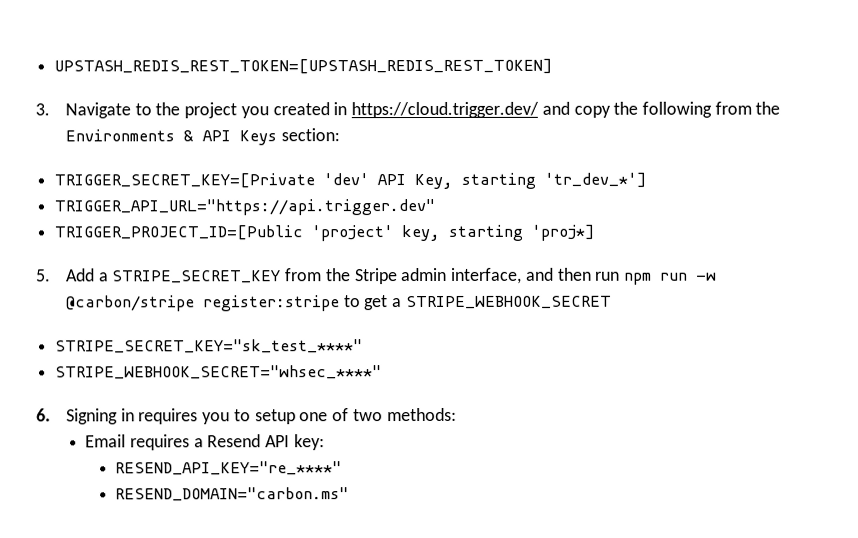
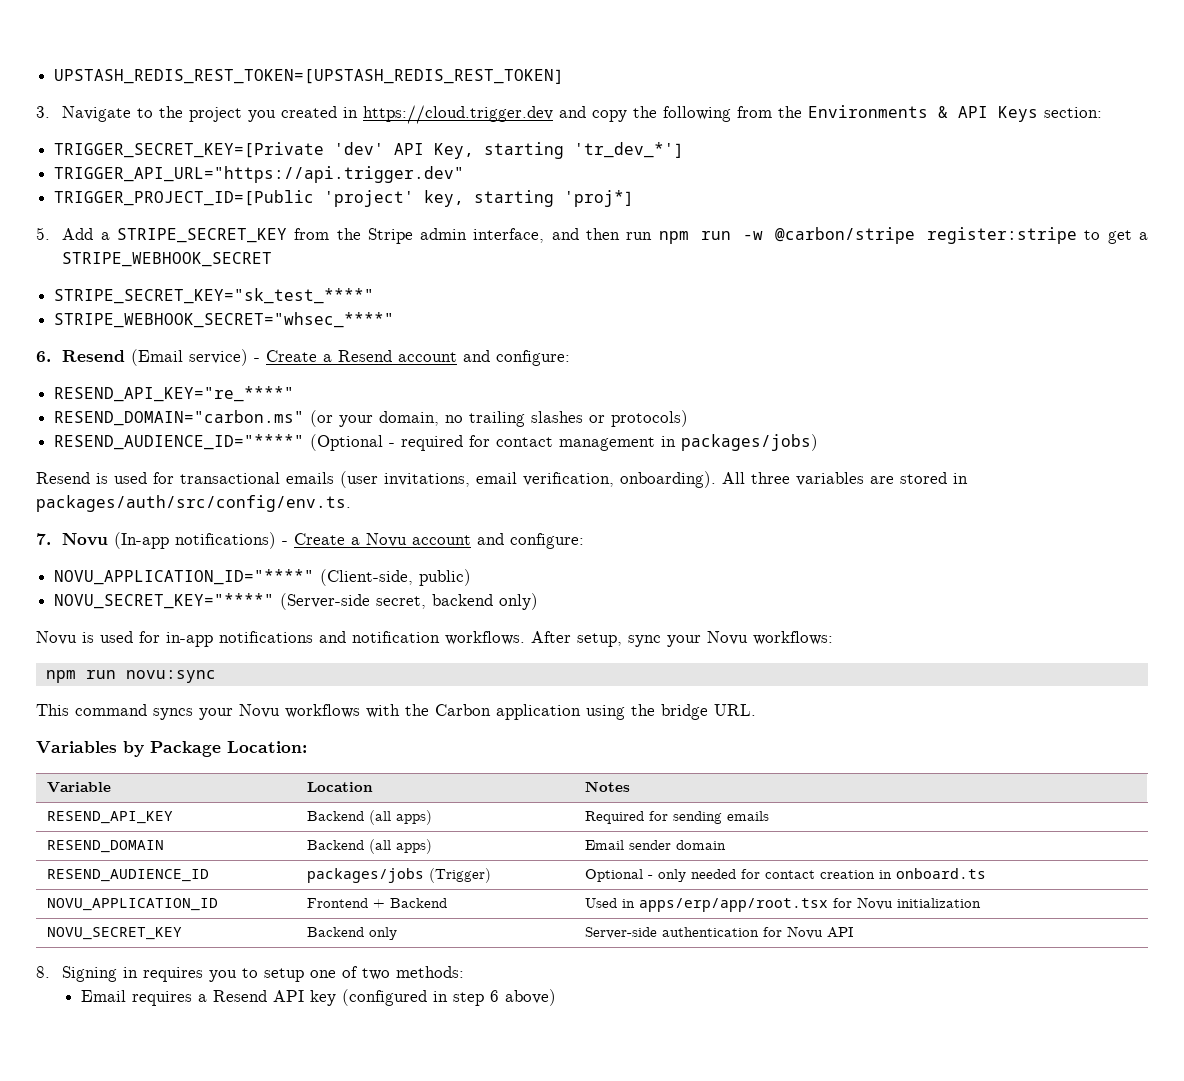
[351,101,540,119] https://cloud.trigger.dev/ -> [363,105,554,124] https://cloud.trigger.dev
(51, 415) none -> [62,349,571,366] [54,386,295,402] [54,410,689,427] [54,434,819,451] [36,471,968,488] [36,495,351,512] [36,532,585,549] [54,569,472,586] [54,593,539,610] [36,631,833,647] [45,670,216,683] [36,704,756,720] [36,741,307,757] [46,782,111,793] [306,782,373,792] [584,781,630,792] [46,811,173,824] [306,810,432,825] [584,811,769,824] [46,840,164,853] [306,839,432,854] [584,840,726,850] [46,869,209,882] [306,868,491,883] [584,868,986,882] [46,898,218,911] [306,898,447,908] [584,897,981,912] [46,927,182,940] [306,927,397,940] [584,926,853,939] [36,966,50,978] Resend (Email service) - Create a Resend account and configure: // RESEND_API_KEY="re_****" // RESEND_DOMAIN="carbon.ms" (or your domain, no trailing slashes or protocols) // RESEND_AUDIENCE_ID="****" (Optional - required for contact management in packages/jobs) // Resend is used for transactional emails (user invitations, email verification, onboarding). All three variables are stored in packages/auth/src/config/env.ts. // 7. Novu (In-app notifications) - Create a Novu account and configure: // NOVU_APPLICATION_ID="****" (Client-side, public) // NOVU_SECRET_KEY="****" (Server-side secret, backend only) // Novu is used for in-app notifications and notification workflows. After setup, sync your Novu workflows: // npm run novu:sync // This command syncs your Novu workflows with the Carbon application using the bridge URL. // Variables by Package Location: // Variable | Location | Notes // RESEND_API_KEY | Backend (all apps) | Required for sending emails // RESEND_DOMAIN | Backend (all apps) | Email sender domain // RESEND_AUDIENCE_ID | packages/jobs (Trigger) | Optional - only needed for contact creation in onboard.ts // NOVU_APPLICATION_ID | Frontend + Backend | Used in apps/erp/app/root.tsx for Novu initialization // NOVU_SECRET_KEY | Backend only | Server-side authentication for Novu API // 8.
[293,434,325,451] [115,461,343,476] [115,487,350,502] key: // RESEND_API_KEY="re_****" // RESEND_DOMAIN="carbon.ms" -> [309,989,556,1006] key (configured in step 6 above)

